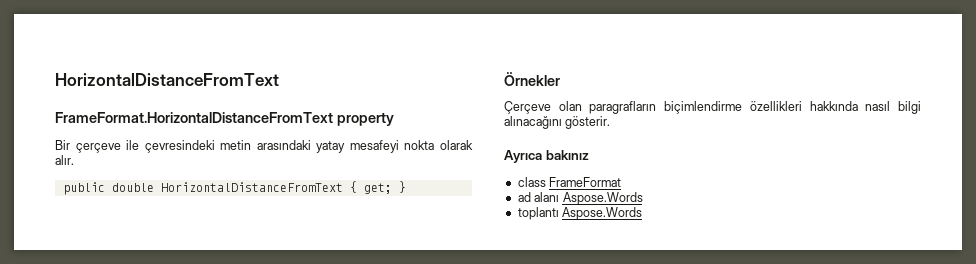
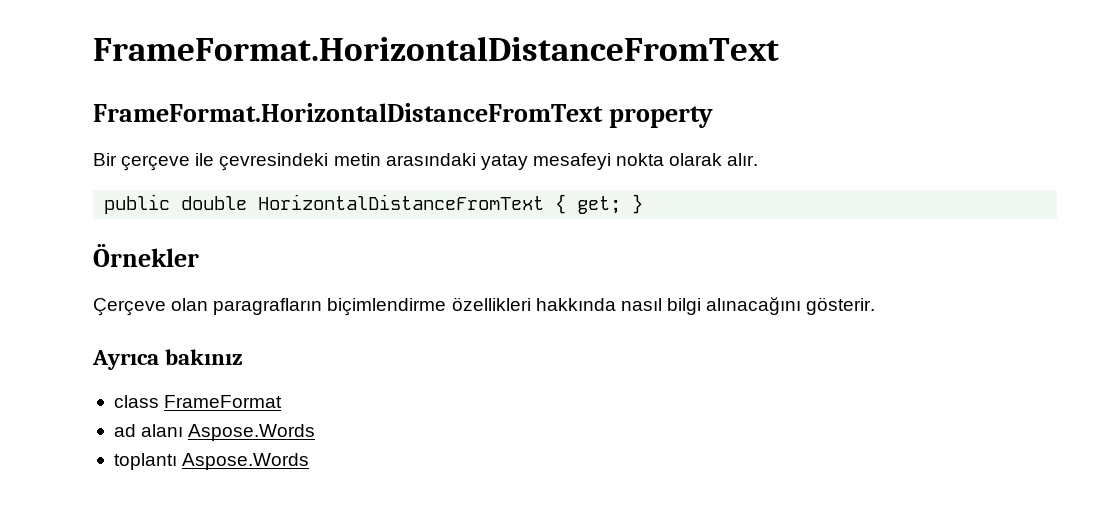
[55,73,279,86] HorizontalDistanceFromText -> [93,36,779,61] FrameFormat.HorizontalDistanceFromText

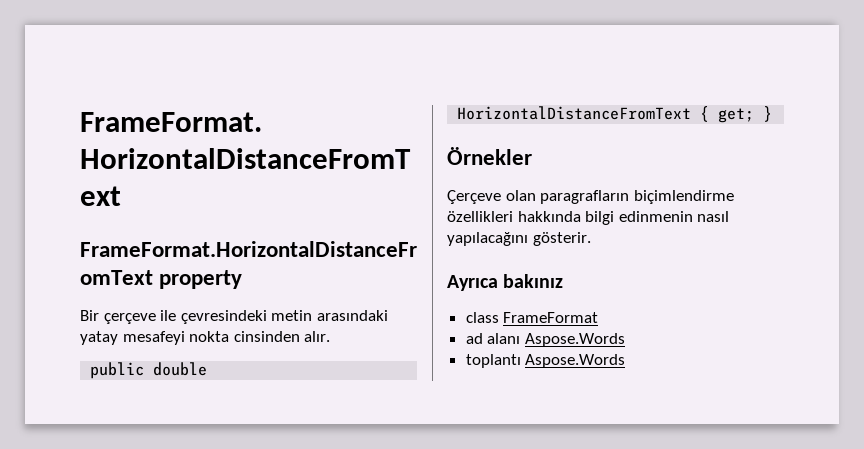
[669,153,723,166] olarak -> [233,331,300,342] cinsinden
[620,297,802,315] nasıl bilgi alınacağını -> [585,211,730,225] [447,232,528,246] bilgi edinmenin nasıl yapılacağını

